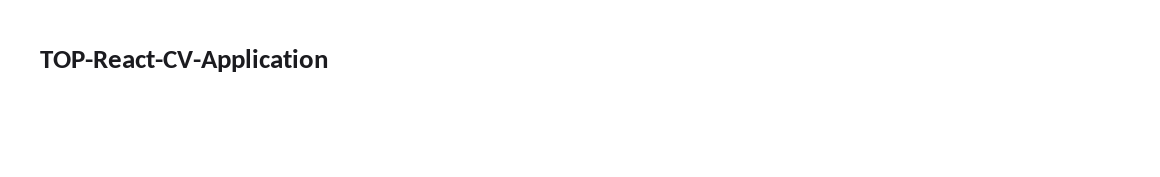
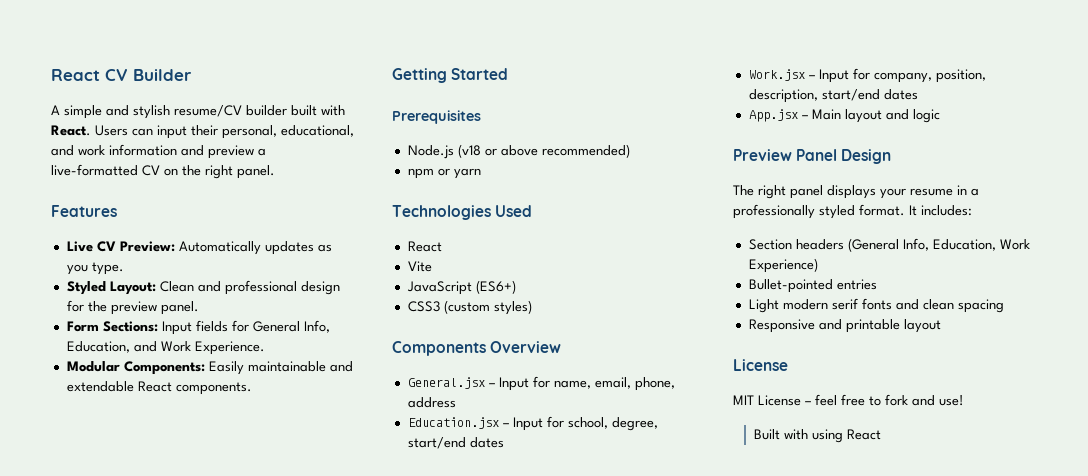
[40,49,328,72] TOP-React-CV-Application -> [51,69,192,81] [51,105,345,119] [51,125,354,139] [51,144,266,159] [51,164,275,179] [51,205,117,217] [66,241,332,255] [66,262,124,275] [66,280,340,295] [66,300,199,315] [66,320,330,335] [66,341,265,355] [66,361,353,375] [66,381,252,395] [392,68,509,83] [392,110,481,124] [407,144,630,159] [407,168,481,179] [392,205,533,220] [407,241,442,252] [407,261,432,272] [406,280,516,295] [407,300,532,315] [392,341,562,356] [407,376,675,391] [407,397,456,408] [407,416,658,431] [407,437,504,449] [748,68,986,83] [748,89,918,103] [748,109,940,123] [733,149,892,164] [733,185,979,199] [733,204,972,219] [748,238,1030,252] [748,258,818,273] [748,279,877,293] [748,298,1004,313] [748,319,941,333] [733,359,788,371] [733,394,964,406] [753,429,881,443] React CV Builder // A simple and stylish resume/CV builder built with React. Users can input their personal, educational, and work information and preview a live-formatted CV on the right panel. // Features // Live CV Preview: Automatically updates as you type. // Styled Layout: Clean and professional design for the preview panel. // Form Sections: Input fields for General Info, Education, and Work Experience. // Modular Components: Easily maintainable and extendable React components. // Getting Started // Prerequisites // Node.js (v18 or above recommended) // npm or yarn // Technologies Used // React // Vite // JavaScript (ES6+) // CSS3 (custom styles) // Components Overview // General.jsx – Input for name, email, phone, address // Education.jsx – Input for school, degree, start/end dates // Work.jsx – Input for company, position, description, start/end dates // App.jsx – Main layout and logic // Preview Panel Design // The right panel displays your resume in a professionally styled format. It includes: // Section headers (General Info, Education, Work Experience) // Bullet-pointed entries // Light modern serif fonts and clean spacing // Responsive and printable layout // License // MIT License – feel free to fork and use! // Built with using React

